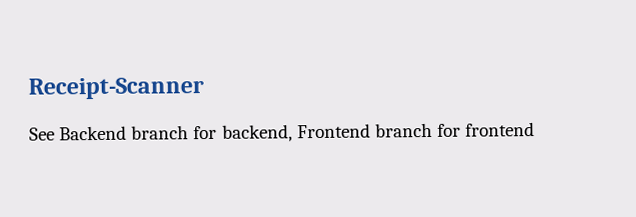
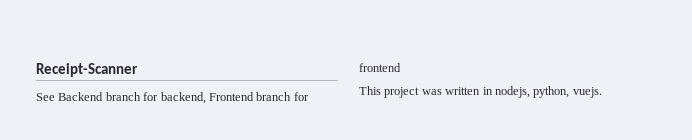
(536, 129) none -> [359,86,602,98] // This project was written in nodejs, python, vuejs.

